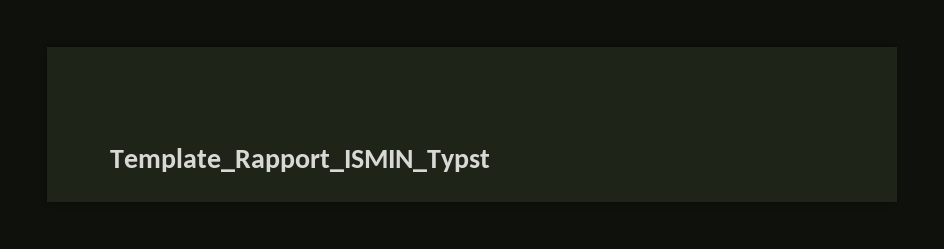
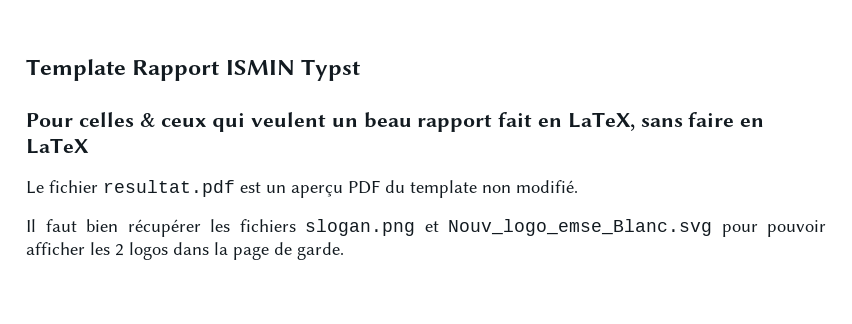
[110,148,490,172] Template_Rapport_ISMIN_Typst -> [26,59,361,81] [26,112,765,132] [26,138,89,154] [26,180,578,198] [26,219,826,237] [26,242,344,260] Template Rapport ISMIN Typst // Pour celles & ceux qui veulent un beau rapport fait en LaTeX, sans faire en LaTeX // Le fichier resultat.pdf est un aperçu PDF du template non modifié. // Il faut bien récupérer les fichiers slogan.png et Nouv_logo_emse_Blanc.svg pour pouvoir afficher les 2 logos dans la page de garde.

